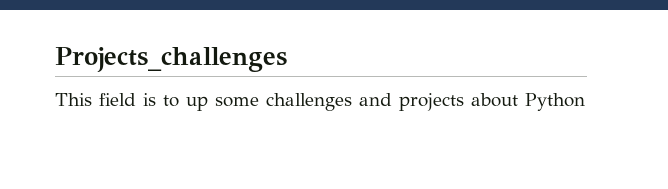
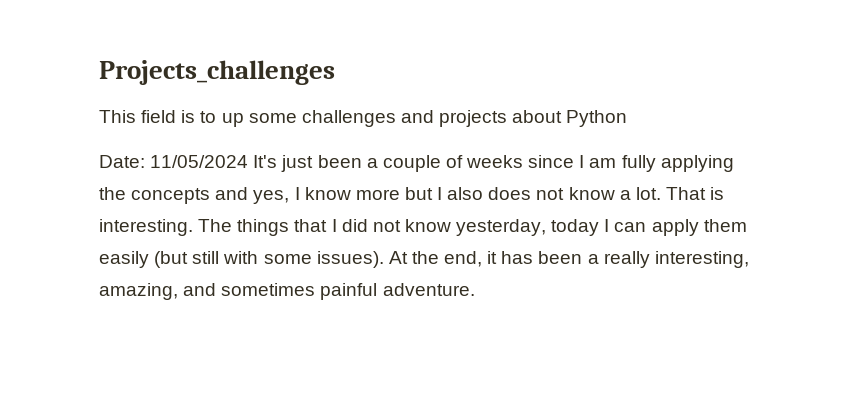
(585, 102) none -> [99,155,734,172] [99,187,725,204] [99,219,747,236] [99,251,749,268] [99,283,475,300] // Date: 11/05/2024 It's just been a couple of weeks since I am fully applying the concepts and yes, I know more but I also does not know a lot. That is interesting. The things that I did not know yesterday, today I can apply them easily (but still with some issues). At the end, it has been a really interesting, amazing, and sometimes painful adventure.

